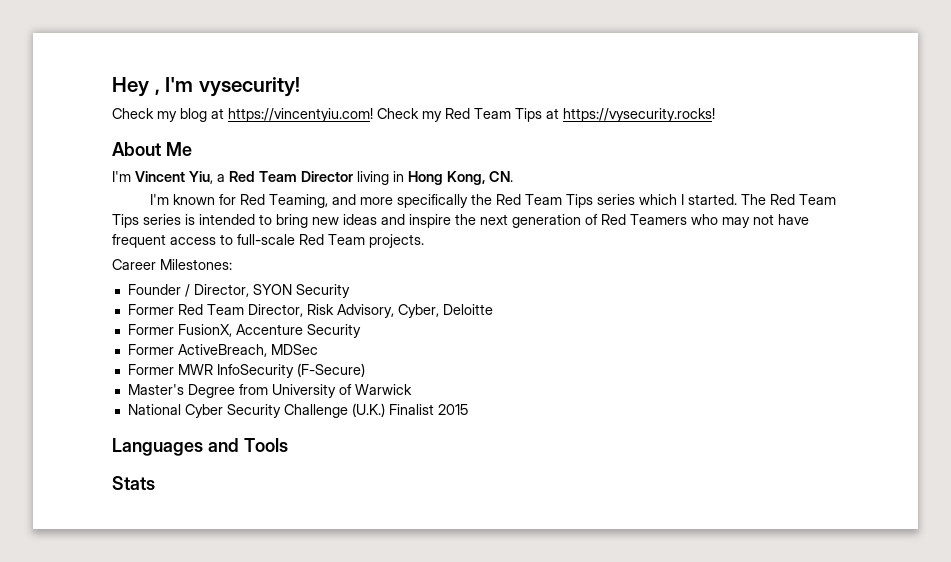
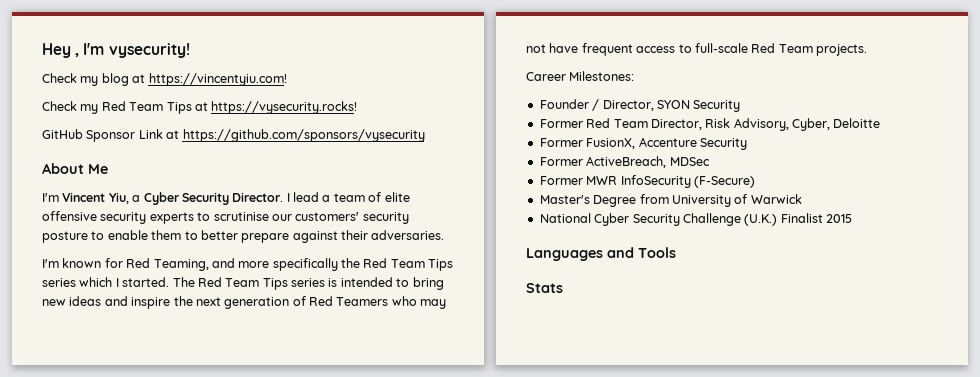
(373, 115) none -> (287, 79) //
(715, 115) none -> [42,129,425,142] // GitHub Sponsor Link at https://github.com/sponsors/vysecurity
[229,171,513,185] Red Team Director living in Hong Kong, CN. -> [143,192,410,205] [42,211,409,224] [42,230,445,243] Cyber Security Director. I lead a team of elite offensive security experts to scrutinise our customers' security posture to enable them to better prepare against their adversaries.

